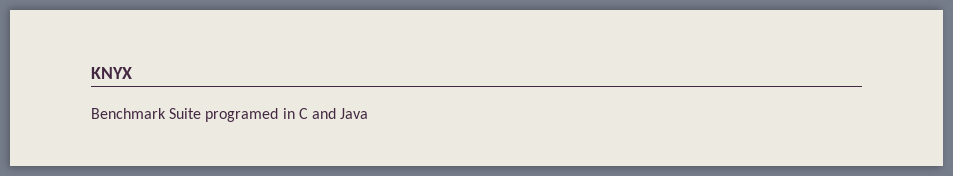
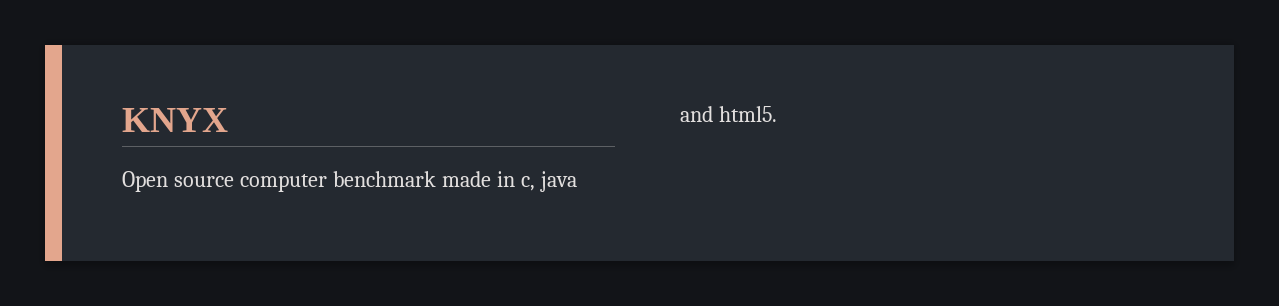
[91,108,369,122] Benchmark Suite programed in C and Java -> [122,171,577,192] [680,106,777,122] Open source computer benchmark made in c, java and html5.

